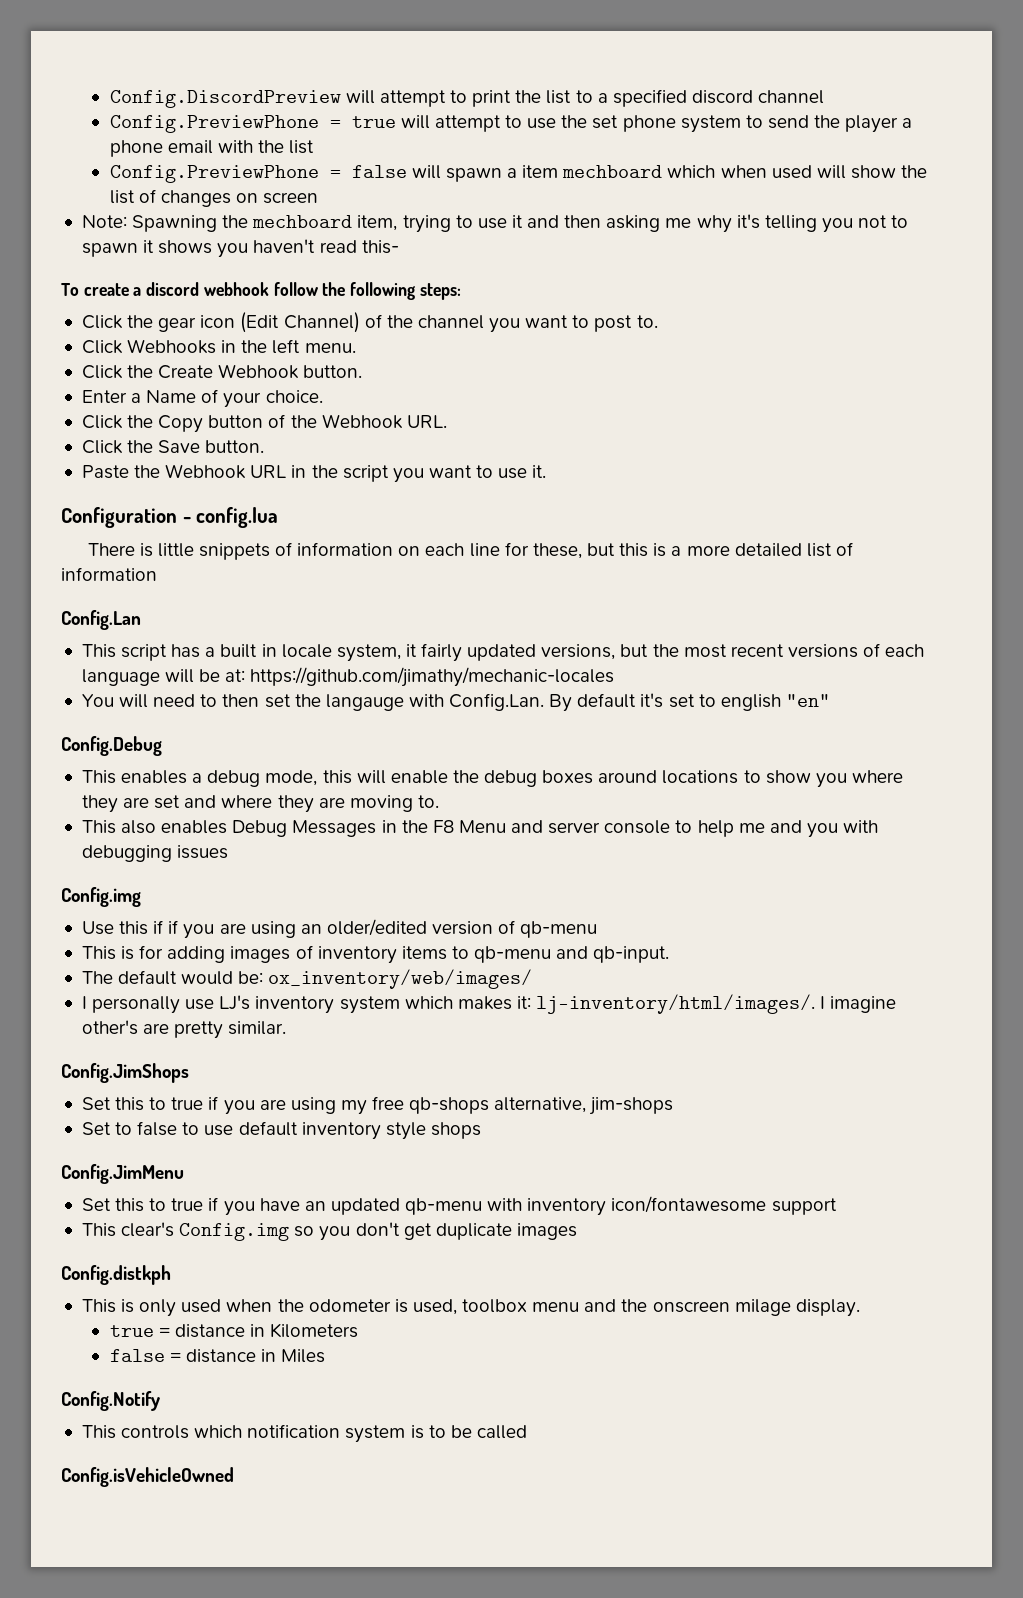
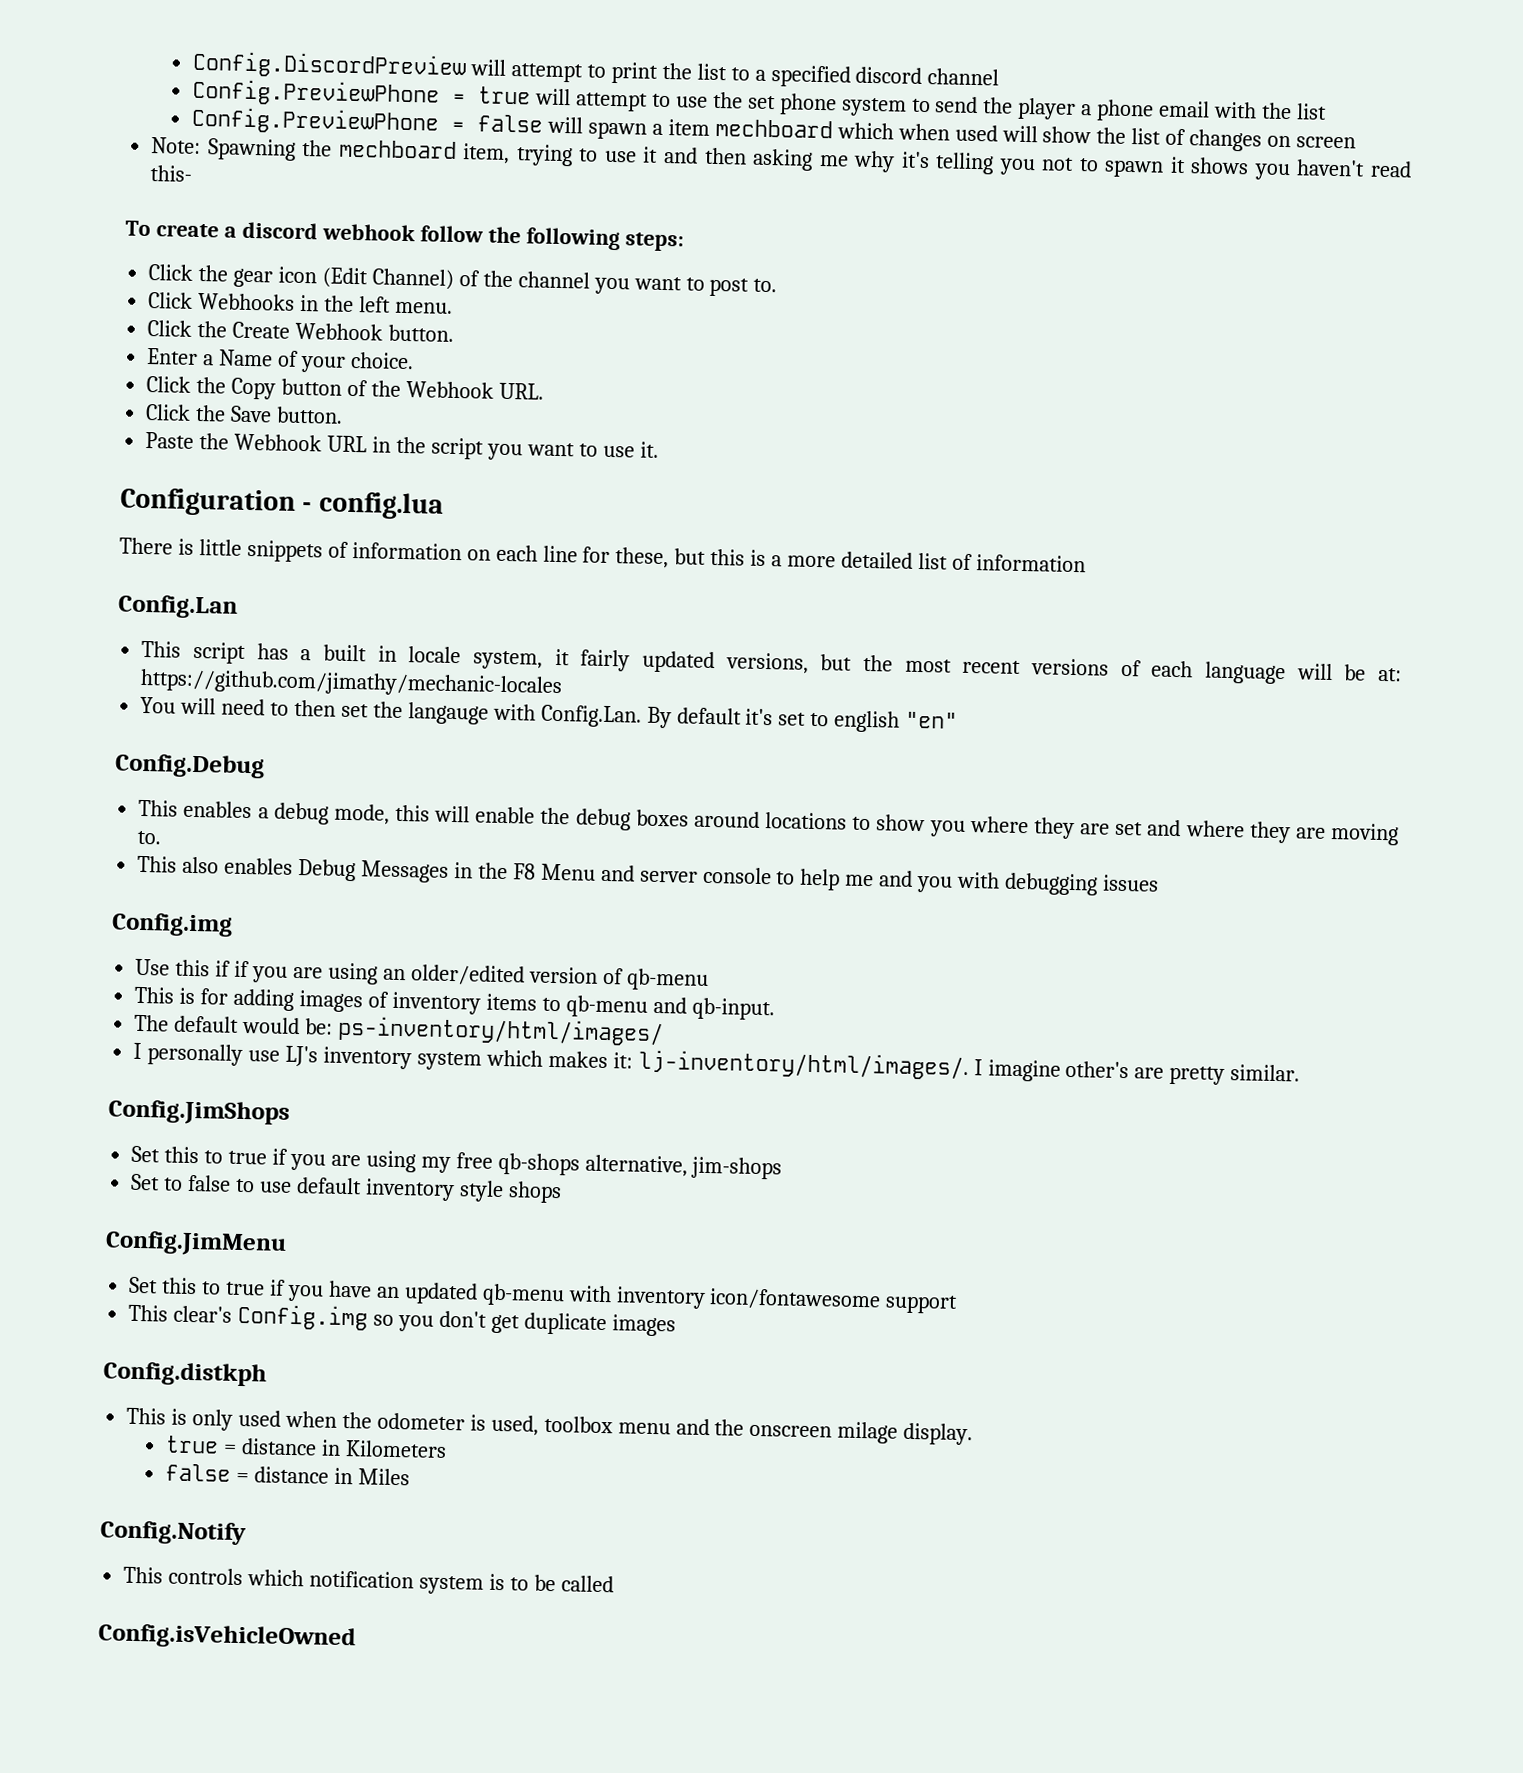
[268,969,533,989] ox_inventory/web/images/ -> [336,1015,664,1047] ps-inventory/html/images/

